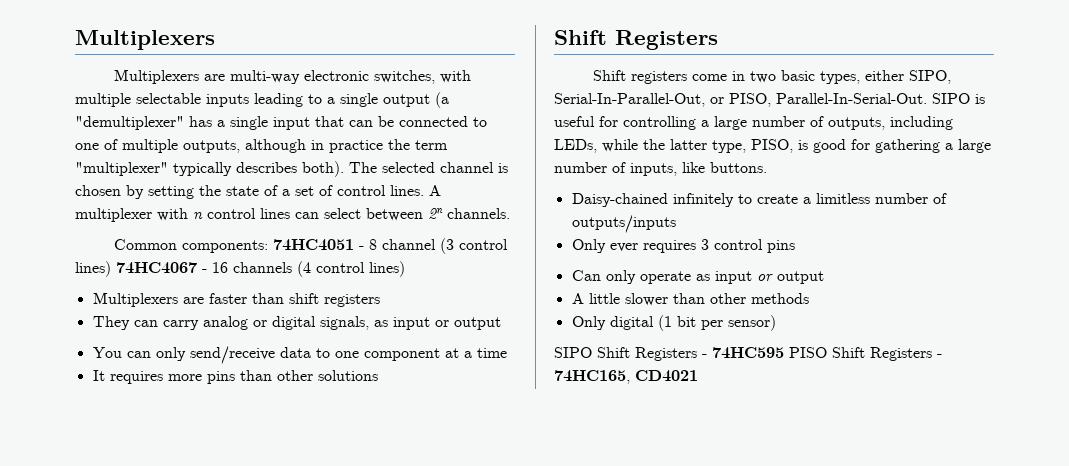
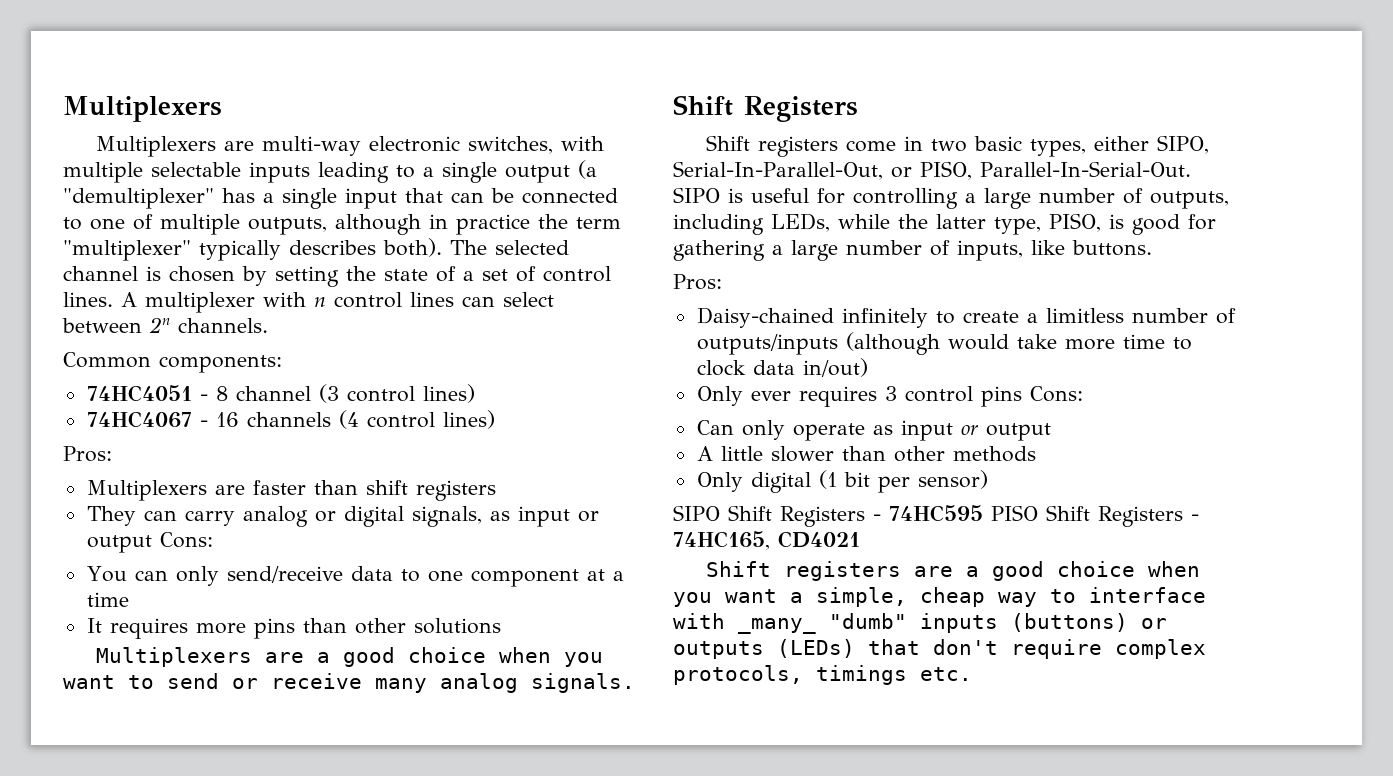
(268, 246) none -> (282, 364) //
(111, 269) none -> (475, 393) //
(405, 269) none -> [63,446,112,462] // Pros:
(501, 323) none -> [159,532,213,548] Cons:
(378, 375) none -> [96,647,604,667] [63,673,635,693] // Multiplexers are a good choice when you want to send or receive many analog signals.
(767, 167) none -> [673,274,722,290] // Pros:
(676, 224) none -> [845,332,1192,355] [696,358,868,377] (although would take more time to clock data in/out)
(795, 246) none -> [1029,386,1083,402] Cons:
(698, 376) none -> [706,561,1201,581] [673,587,1206,607] [673,613,1167,634] [673,639,1206,659] [673,665,972,685] // Shift registers are a good choice when you want a simple, cheap way to interface with _many_ "dumb" inputs (buttons) or outputs (LEDs) that don't require complex protocols, timings etc.

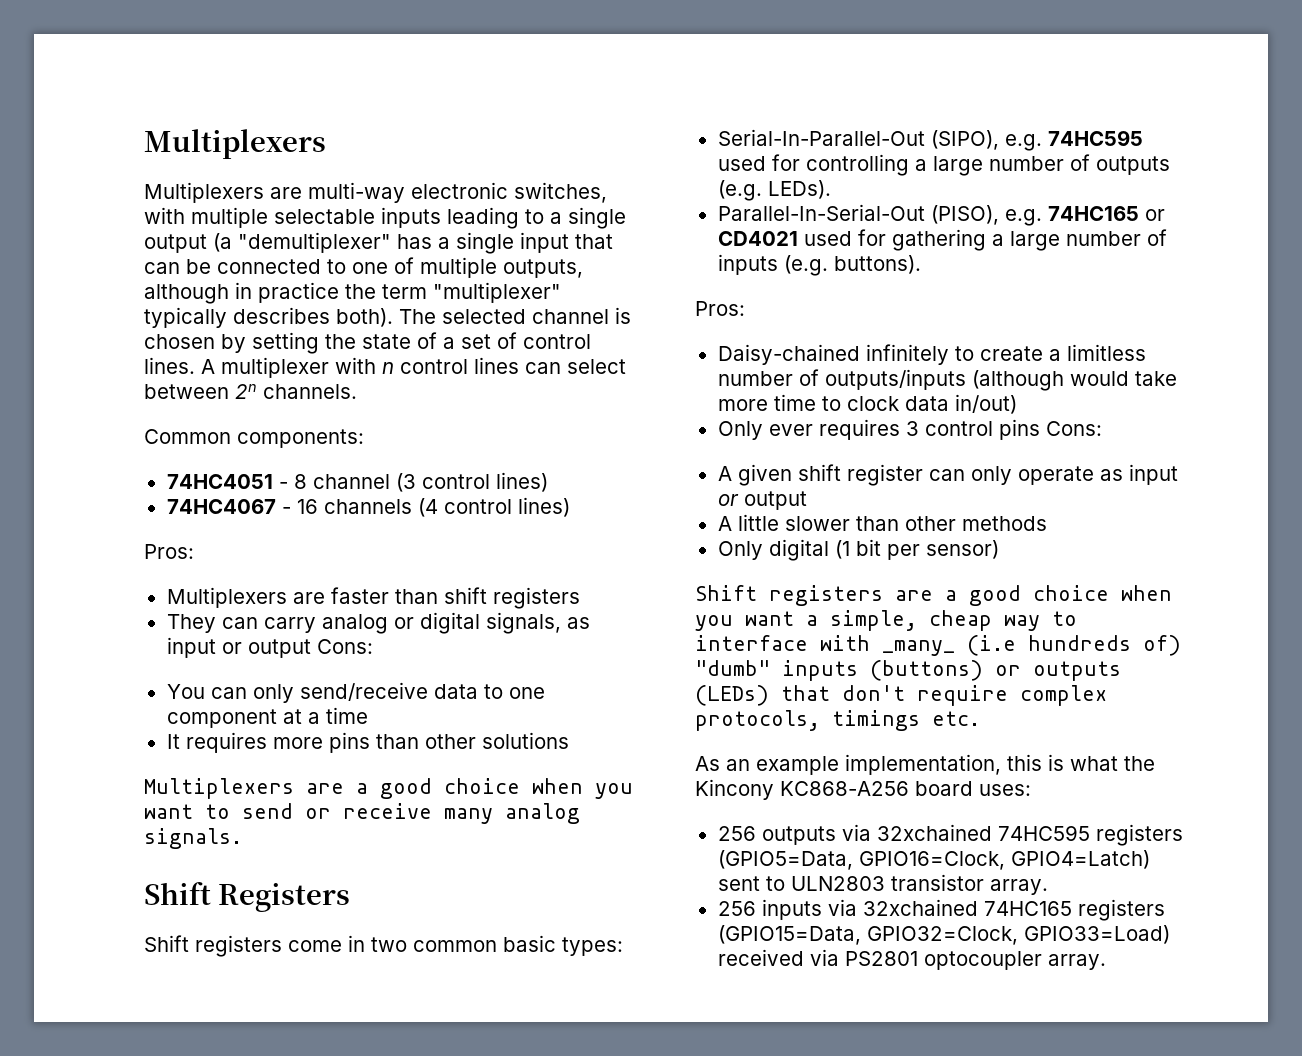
[974,135,1210,157] [673,161,1191,180] [673,187,809,203] basic types, either SIPO, Serial-In-Parallel-Out, or PISO, Parallel-In-Serial-Out. SIPO is useful -> [413,935,623,956] [717,129,1143,151] [717,156,766,171] common basic types: // Serial-In-Parallel-Out (SIPO), e.g. 74HC595 used
[1150,191,1229,209] [673,213,1180,235] outputs, including LEDs, while the latter type, PISO, is good -> [1095,156,1170,175] [717,180,831,201] [717,204,1165,226] [717,231,852,246] outputs (e.g. LEDs). // Parallel-In-Serial-Out (PISO), e.g. 74HC165 or CD4021 used
[957,240,1152,261] inputs, like buttons. -> [717,254,921,276] inputs (e.g. buttons).
[696,420,734,435] Can -> [717,464,965,486] A given shift register can
[673,505,1199,527] [673,531,860,550] // SIPO Shift Registers - 74HC595 PISO Shift Registers - 74HC165, CD4021 -> (999, 549) none
(816, 626) none -> [967,635,1181,656] (i.e hundreds of)
(972, 674) none -> [695,754,1155,775] [695,779,1031,800] [717,824,1183,846] [717,850,1150,870] [717,874,1048,895] [717,899,1165,921] [717,925,1170,945] [717,949,1106,970] // As an example implementation, this is what the Kincony KC868-A256 board uses: // 256 outputs via 32xchained 74HC595 registers (GPIO5=Data, GPIO16=Clock, GPIO4=Latch) sent to ULN2803 transistor array. // 256 inputs via 32xchained 74HC165 registers (GPIO15=Data, GPIO32=Clock, GPIO33=Load) received via PS2801 optocoupler array.

